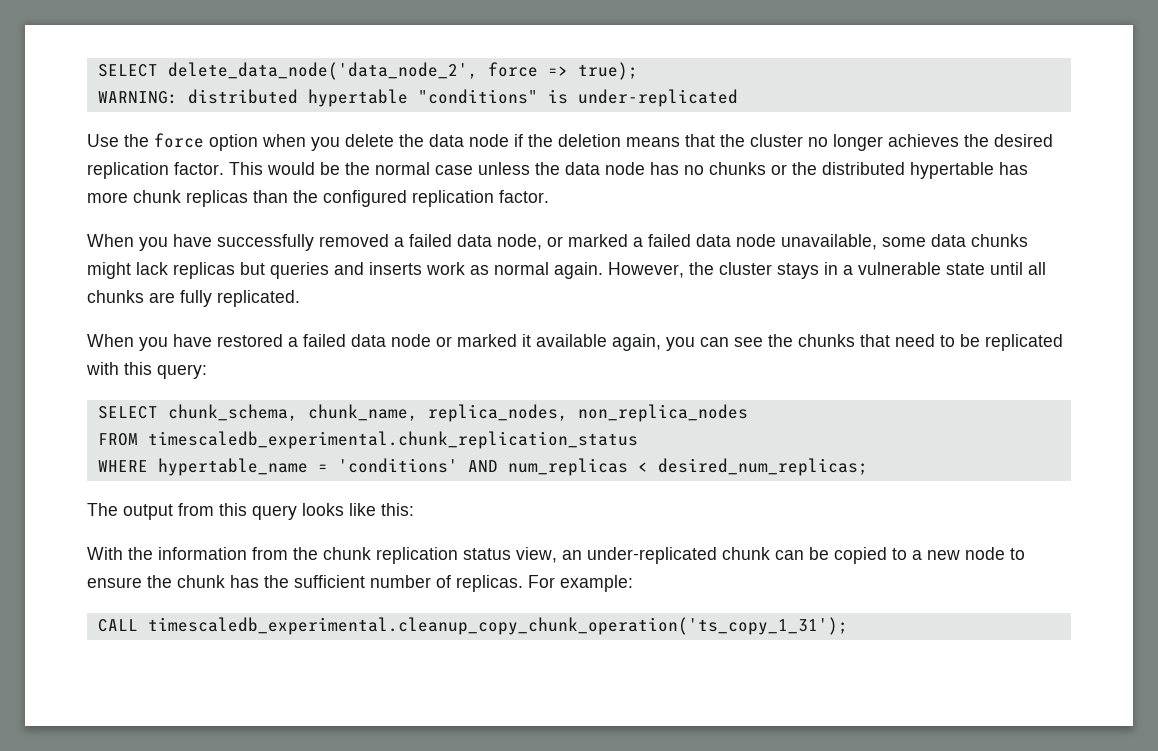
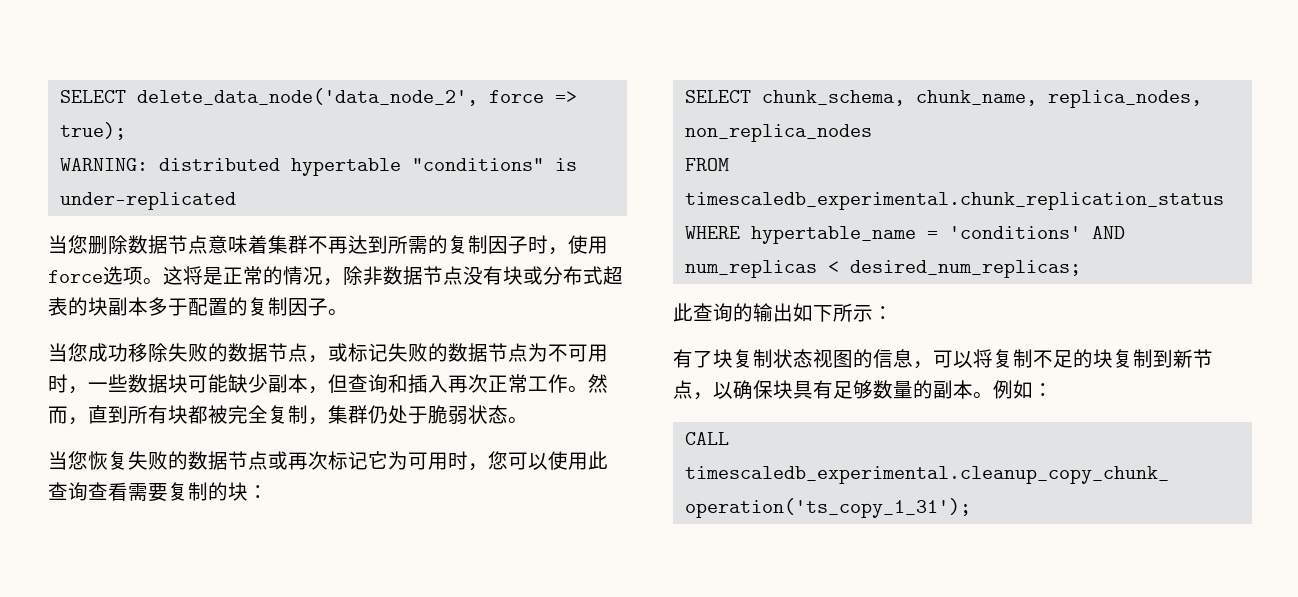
[87,133,1053,151] [87,162,1028,179] [87,190,549,207] [87,234,1028,251] [87,262,1046,279] [87,290,300,307] [87,334,1063,351] [86,362,207,379] Use the force option when you delete the data node if the deletion means that the cluster no longer achieves the desired replication factor. This would be the normal case unless the data node has no chunks or the distributed hypertable has more chunk replicas than the configured replication factor. // When you have successfully removed a failed data node, or marked a failed data node unavailable, some data chunks might lack replicas but queries and inserts work as normal again. However, the cluster stays in a vulnerable state until all chunks are fully replicated. // When you have restored a failed data node or marked it available again, you can see the chunks that need to be replicated with this query: -> [48,235,608,255] [48,266,623,286] [48,297,348,316] [48,343,608,363] [48,374,608,394] [48,405,528,425] [48,451,608,471] [48,482,268,502] 当您删除数据节点意味着集群不再达到所需的复制因子时，使用force选项。这将是正常的情况，除非数据节点没有块或分布式超表的块副本多于配置的复制因子。 // 当您成功移除失败的数据节点，或标记失败的数据节点为不可用时，一些数据块可能缺少副本，但查询和插入再次正常工作。然而，直到所有块都被完全复制，集群仍处于脆弱状态。 // 当您恢复失败的数据节点或再次标记它为可用时，您可以使用此查询查看需要复制的块：
[87,503,414,520] [87,547,1025,564] [87,575,633,592] The output from this query looks like this: // With the information from the chunk replication status view, an under-replicated chunk can be copied to a new node to ensure the chunk has the sufficient number of replicas. For example: -> [673,303,893,322] [673,349,1213,369] [673,380,1053,400] 此查询的输出如下所示： // 有了块复制状态视图的信息，可以将复制不足的块复制到新节点，以确保块具有足够数量的副本。例如：

